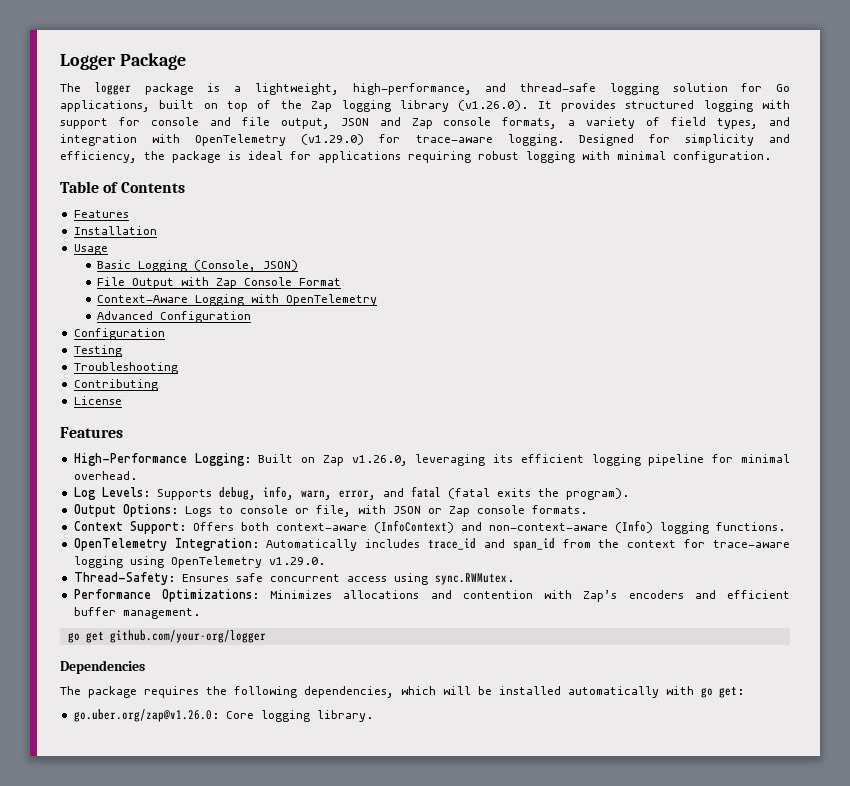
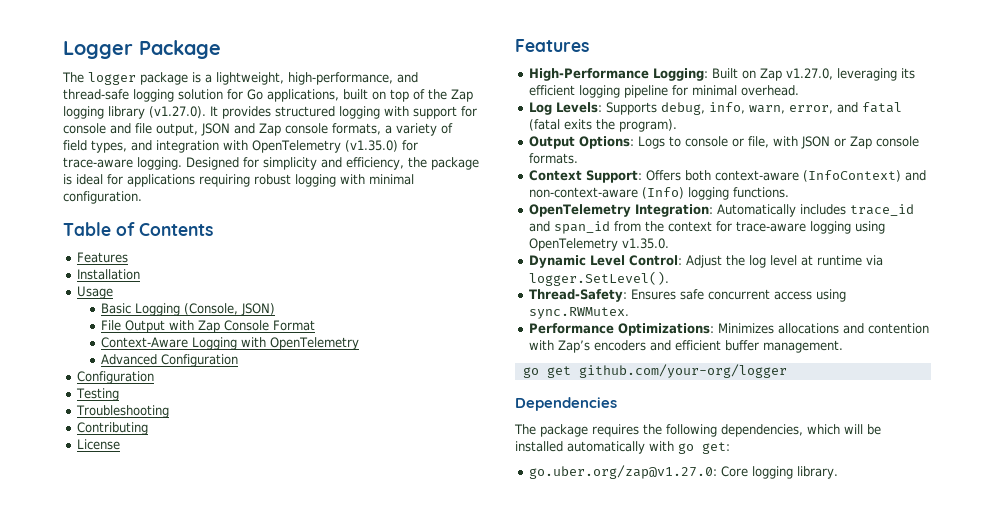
[458,100,529,111] (v1.26.0). -> [149,106,206,118] (v1.27.0).
[301,134,365,145] (v1.29.0) -> [344,140,398,152] (v1.35.0)
[351,455,408,466] v1.26.0, -> [785,68,833,80] v1.27.0,
[268,557,325,565] v1.29.0. -> [621,238,669,249] [528,255,883,268] [528,271,669,286] v1.35.0. // Dynamic Level Control: Adjust the log level at runtime via logger.SetLevel().
[73,709,219,722] go.uber.org/zap@v1.26.0: -> [528,465,717,479] go.uber.org/zap@v1.27.0:

